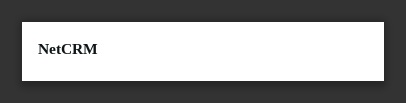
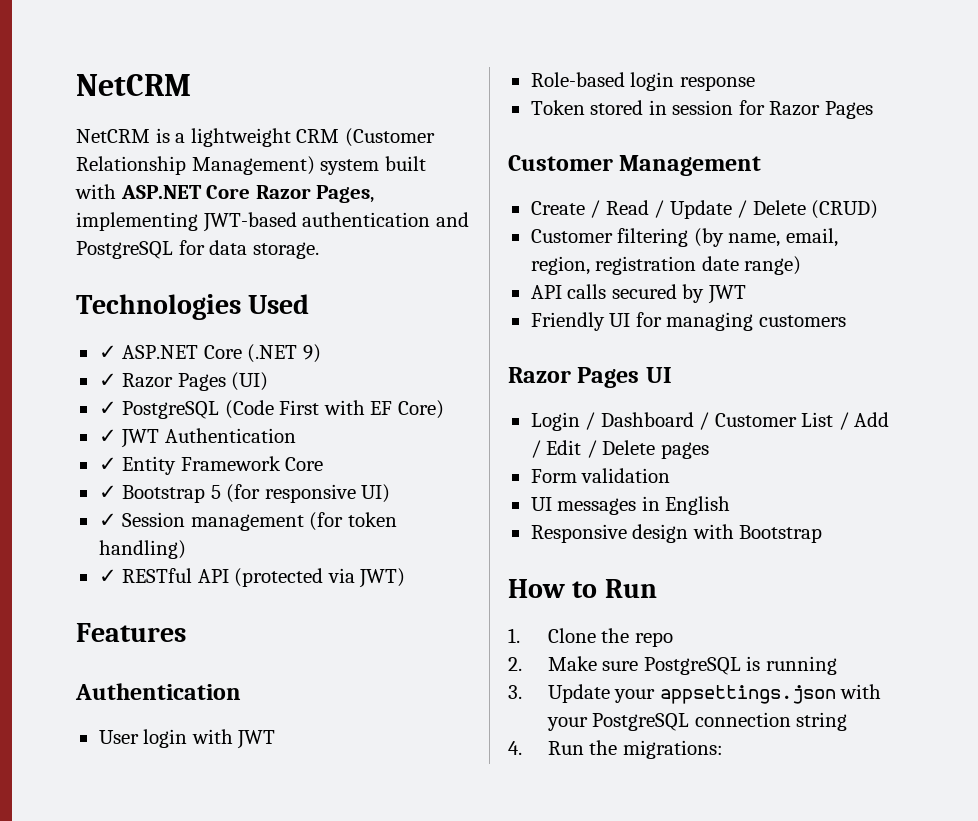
[38,44,98,54] NetCRM -> [76,74,191,96] [76,128,435,147] [76,156,426,175] [75,184,375,203] [76,212,469,232] [76,240,319,259] [76,294,310,320] [98,344,321,363] [98,372,269,391] [98,400,444,419] [98,428,296,448] [98,456,324,475] [98,484,391,503] [98,512,397,531] [98,540,186,559] [98,568,406,588] [76,623,186,642] [75,683,241,700] [98,729,276,749] [530,72,755,91] [530,100,873,119] [508,155,762,176] [530,200,879,219] [530,228,838,247] [530,256,802,275] [530,284,746,304] [530,312,846,331] [508,367,672,388] [530,412,890,431] [530,440,709,459] [530,468,671,483] [530,496,731,515] [530,524,823,543] [508,579,657,598] [508,628,673,647] [508,656,837,675] [508,684,882,704] [546,712,848,731] [508,740,723,759] NetCRM // NetCRM is a lightweight CRM (Customer Relationship Management) system built with ASP.NET Core Razor Pages, implementing JWT-based authentication and PostgreSQL for data storage. // Technologies Used // ✓ ASP.NET Core (.NET 9) // ✓ Razor Pages (UI) // ✓ PostgreSQL (Code First with EF Core) // ✓ JWT Authentication // ✓ Entity Framework Core // ✓ Bootstrap 5 (for responsive UI) // ✓ Session management (for token handling) // ✓ RESTful API (protected via JWT) // Features // Authentication // User login with JWT // Role-based login response // Token stored in session for Razor Pages // Customer Management // Create / Read / Update / Delete (CRUD) // Customer filtering (by name, email, region, registration date range) // API calls secured by JWT // Friendly UI for managing customers // Razor Pages UI // Login / Dashboard / Customer List / Add / Edit / Delete pages // Form validation // UI messages in English // Responsive design with Bootstrap // How to Run // 1. Clone the repo // 2. Make sure PostgreSQL is running // 3. Update your appsettings.json with your PostgreSQL connection string // 4. Run the migrations:

